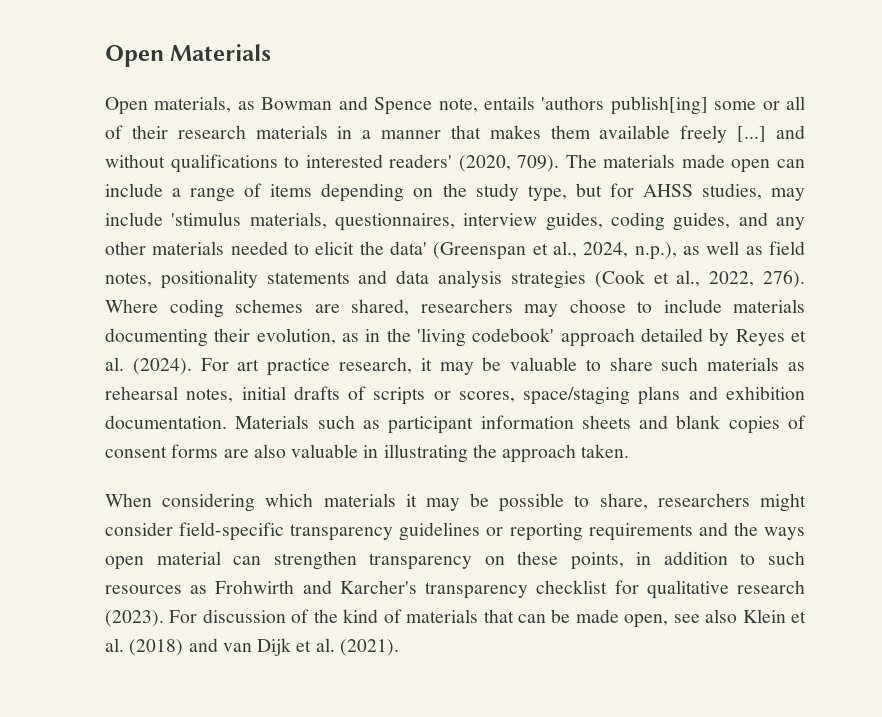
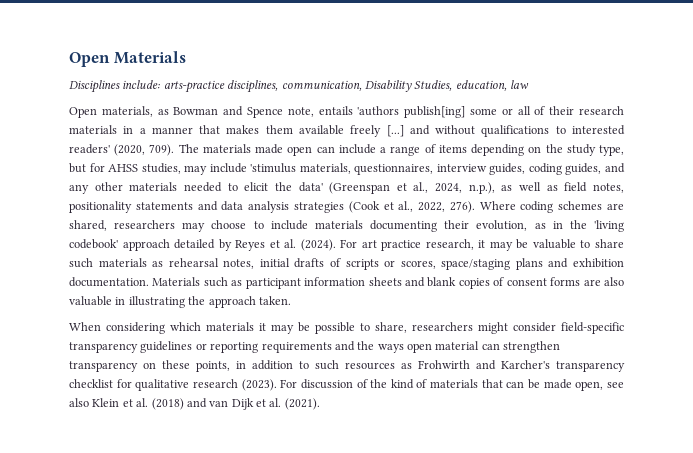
(272, 52) none -> [69,80,529,93] // Disciplines include: arts-practice disciplines, communication, Disability Studies, education, law

